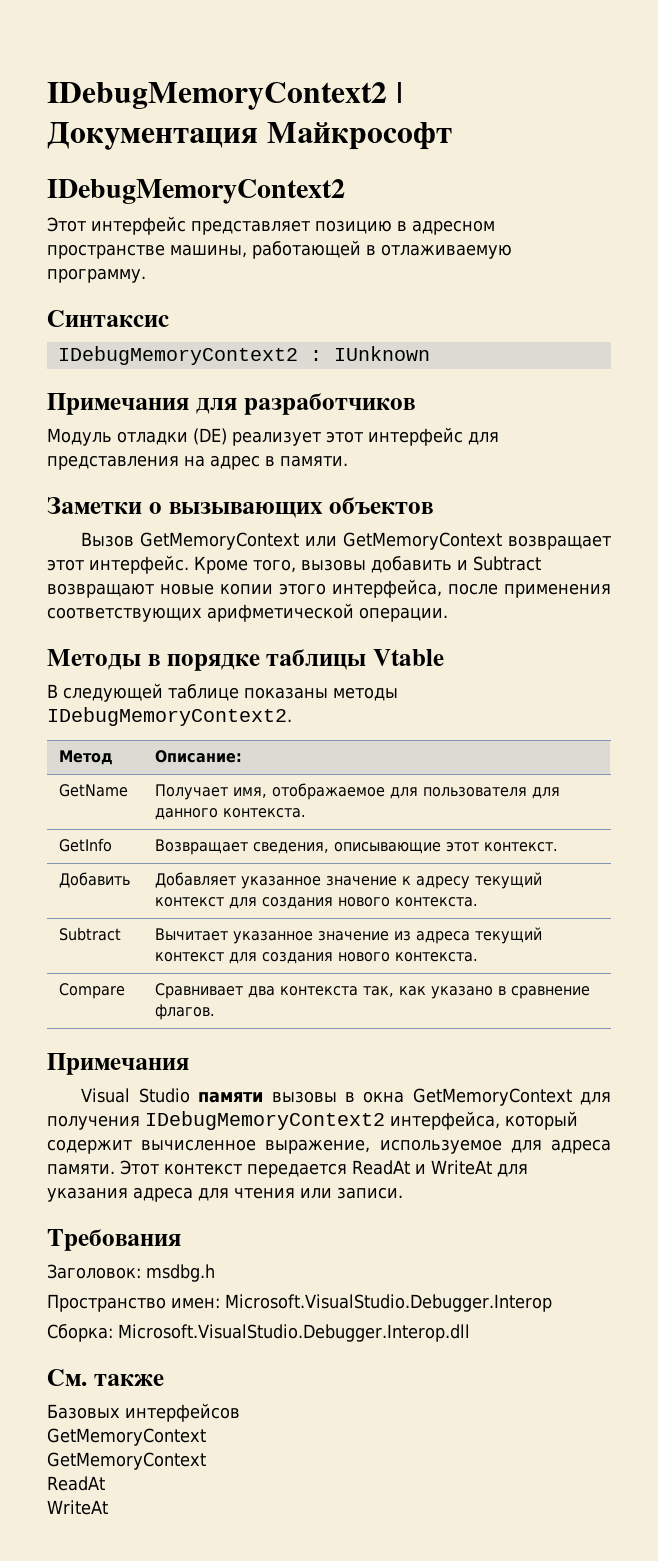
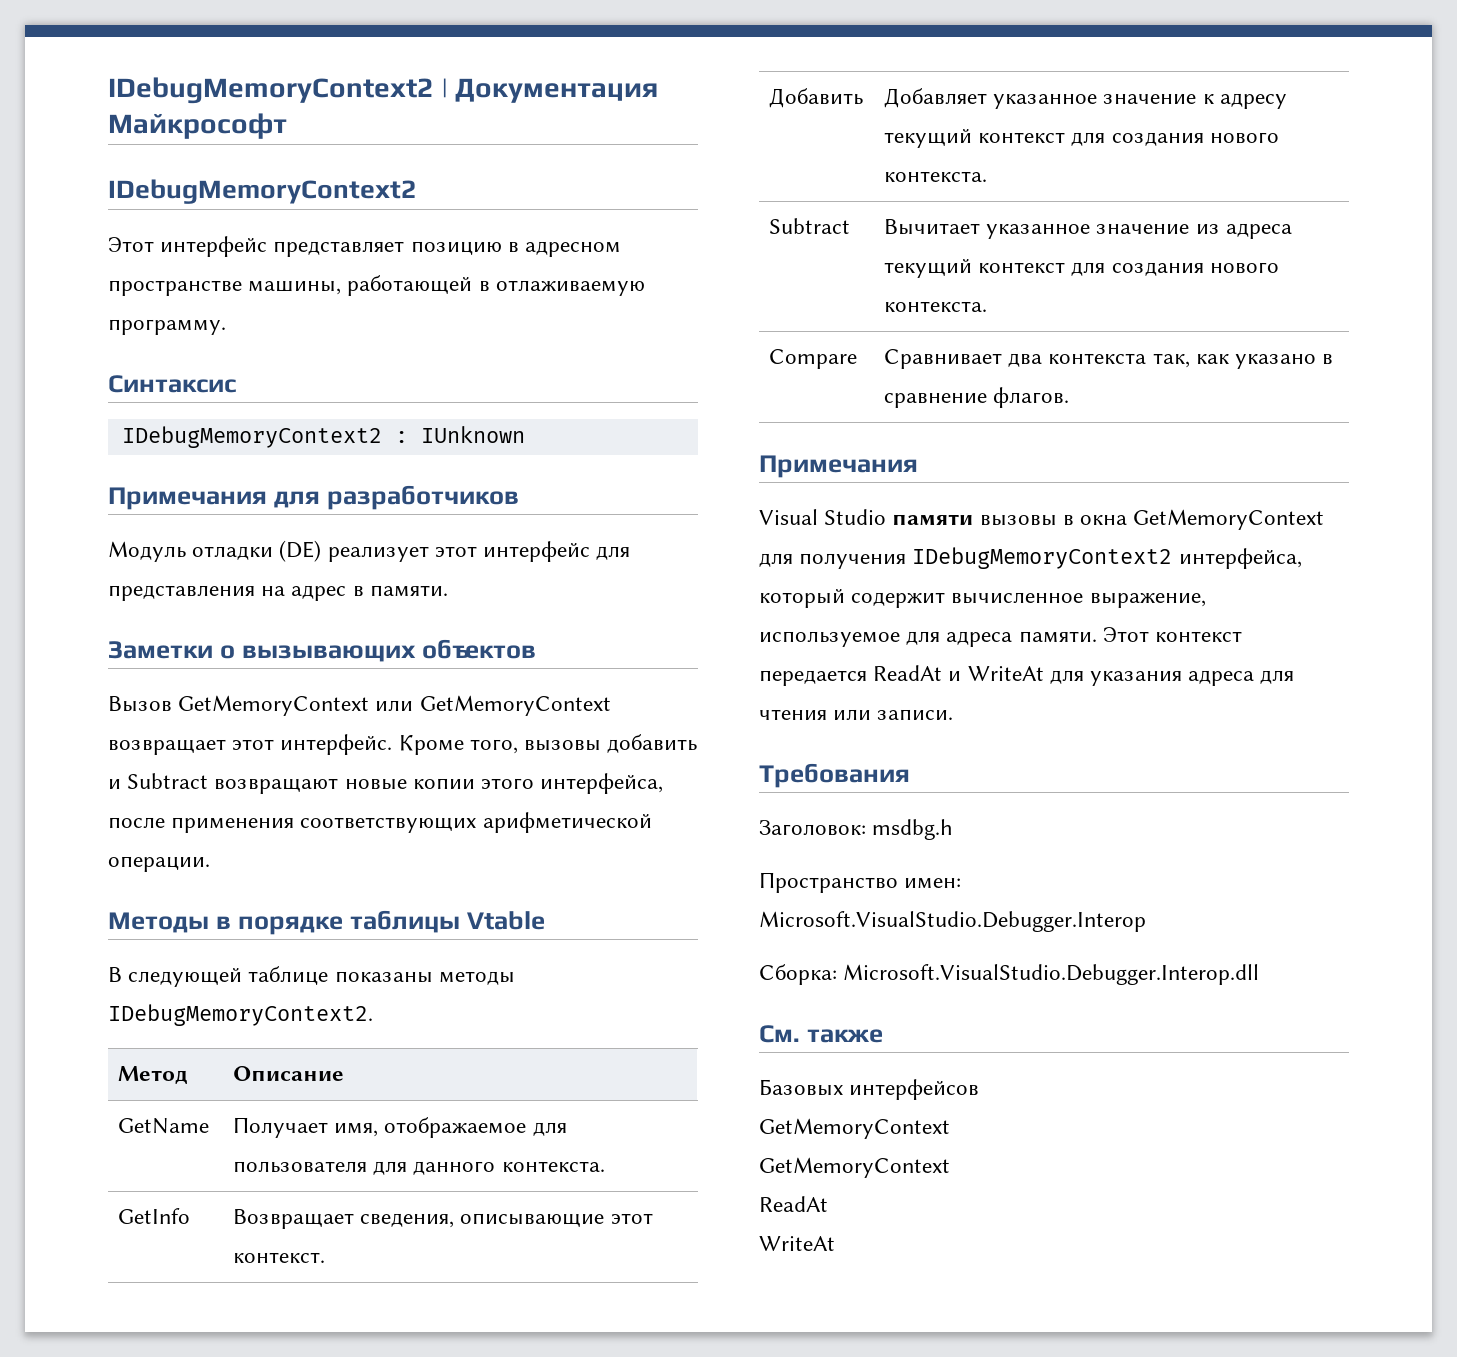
[155,750,243,763] Описание: -> [233,1066,345,1081] Описание

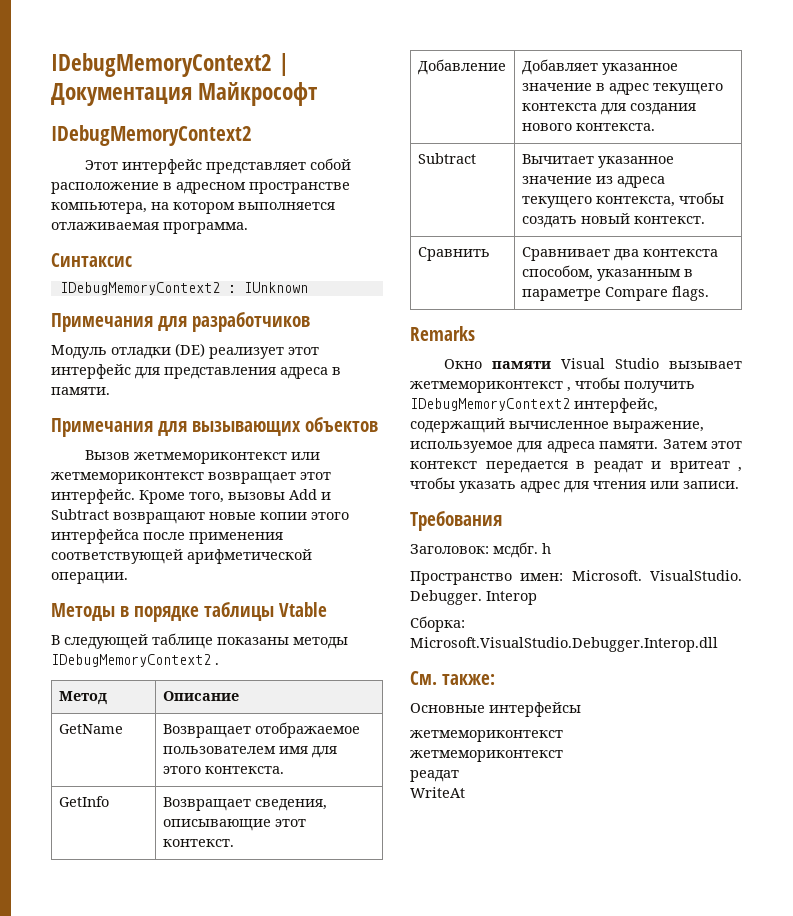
[410,241,502,255] позицию -> [309,158,351,170] [51,182,159,194] собой расположение
[248,275,645,296] [108,319,226,335] машины, работающей в отлаживаемую программу. -> [51,202,335,214] [51,222,248,234] компьютера, на котором выполняется отлаживаемая программа.
[261,585,347,601] на адрес -> [280,367,328,379] адреса
[108,641,235,659] Заметки о -> [51,418,187,437] Примечания для
[178,695,611,716] GetMemoryContext или GetMemoryContext -> [133,452,320,464] [51,472,204,484] жетмемориконтекст или жетмемориконтекст
[607,734,698,753] добавить -> [289,489,317,500] Add
[540,773,664,794] интерфейса, -> [51,529,139,544] интерфейса
[300,817,477,833] соответствующих -> [51,549,183,564] соответствующей
[108,1004,373,1026] IDebugMemoryContext2. -> [51,654,219,667] IDebugMemoryContext2 .
[233,1117,567,1138] [233,1161,496,1175] Получает имя, отображаемое для пользователя для данного -> [162,722,360,738] [162,746,337,758] [162,766,201,774] Возвращает отображаемое пользователем имя для этого
[769,88,864,108] Добавить -> [417,59,506,75] Добавление
[1202,93,1287,109] [884,128,1066,148] к адресу текущий контекст -> [595,83,723,95] [521,103,597,111] в адрес текущего контекста
[884,258,1279,278] [884,301,988,312] [769,349,858,369] [884,349,1334,369] [884,387,1070,408] [759,455,918,478] [759,509,1325,530] [759,547,1302,569] [759,588,946,608] текущий контекст для создания нового контекста. // Compare | Сравнивает два контекста так, как указано в сравнение флагов. // Примечания // Visual Studio памяти вызовы в окна GetMemoryContext для получения IDebugMemoryContext2 интерфейса, который содержит -> [521,192,724,208] [521,213,705,228] [417,247,490,261] [521,247,718,261] [521,265,693,281] [521,286,709,301] [410,326,475,341] [443,358,742,369] [410,377,695,393] [410,398,658,413] [410,418,505,433] текущего контекста, чтобы создать новый контекст. // Сравнить | Сравнивает два контекста способом, указанным в параметре Compare flags. // Remarks // Окно памяти Visual Studio вызывает жетмемориконтекст , чтобы получить IDebugMemoryContext2 интерфейс, содержащий
[1102,627,1243,642] [759,665,1255,686] Этот контекст передается ReadAt и WriteAt для указания адреса -> [662,439,742,449] [410,461,742,473] [410,477,560,493] Затем этот контекст передается в реадат и вритеат , чтобы указать адрес
[872,819,954,840] msdbg.h -> [493,542,551,558] мсдбг. h
[759,911,1146,932] Microsoft.VisualStudio.Debugger.Interop -> [571,570,742,581] [410,590,537,605] Microsoft. VisualStudio. Debugger. Interop
[806,1029,883,1043] [759,1079,980,1100] [759,1118,950,1139] [759,1157,950,1178] [759,1196,828,1212] также // Базовых интерфейсов // GetMemoryContext // GetMemoryContext // ReadAt -> [442,674,495,685] [410,702,581,717] [410,730,563,742] [410,750,563,762] [410,770,459,782] также: // Основные интерфейсы // жетмемориконтекст // жетмемориконтекст // реадат

